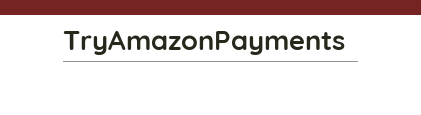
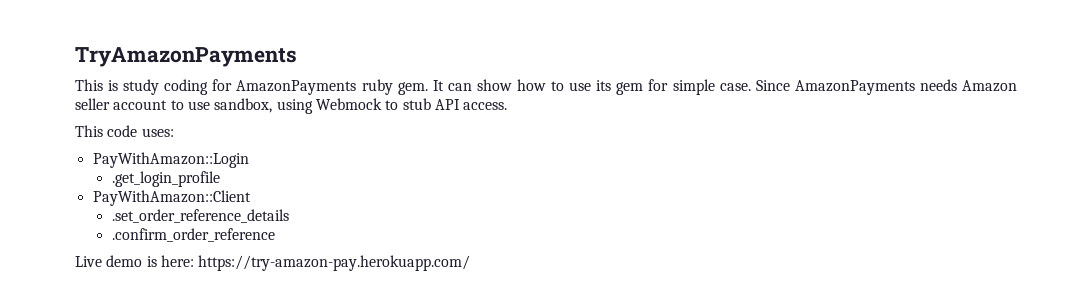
(345, 42) none -> [75,79,1018,95] [75,98,508,114] [75,125,174,137] [92,152,249,168] [111,171,220,187] [92,190,251,206] [111,209,289,223] [111,228,275,242] [75,255,471,271] // This is study coding for AmazonPayments ruby gem. It can show how to use its gem for simple case. Since AmazonPayments needs Amazon seller account to use sandbox, using Webmock to stub API access. // This code uses: // PayWithAmazon::Login // .get_login_profile // PayWithAmazon::Client // .set_order_reference_details // .confirm_order_reference // Live demo is here: https://try-amazon-pay.herokuapp.com/

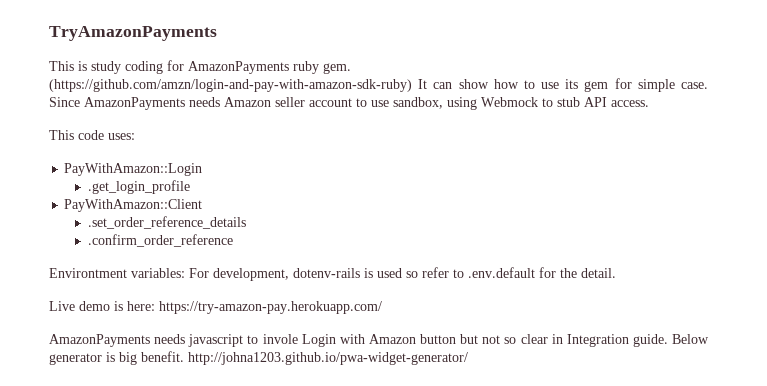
(428, 88) none -> [49,79,412,92] (https://github.com/amzn/login-and-pay-with-amazon-sdk-ruby)
(275, 235) none -> [49,267,616,281] // Environtment variables: For development, dotenv-rails is used so refer to .env.default for the detail.
(471, 263) none -> [49,334,709,347] [49,351,468,365] // AmazonPayments needs javascript to invole Login with Amazon button but not so clear in Integration guide. Below generator is big benefit. http://johna1203.github.io/pwa-widget-generator/

